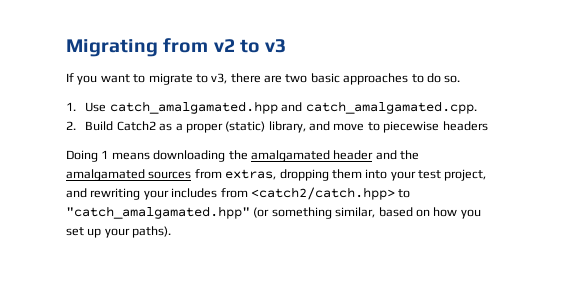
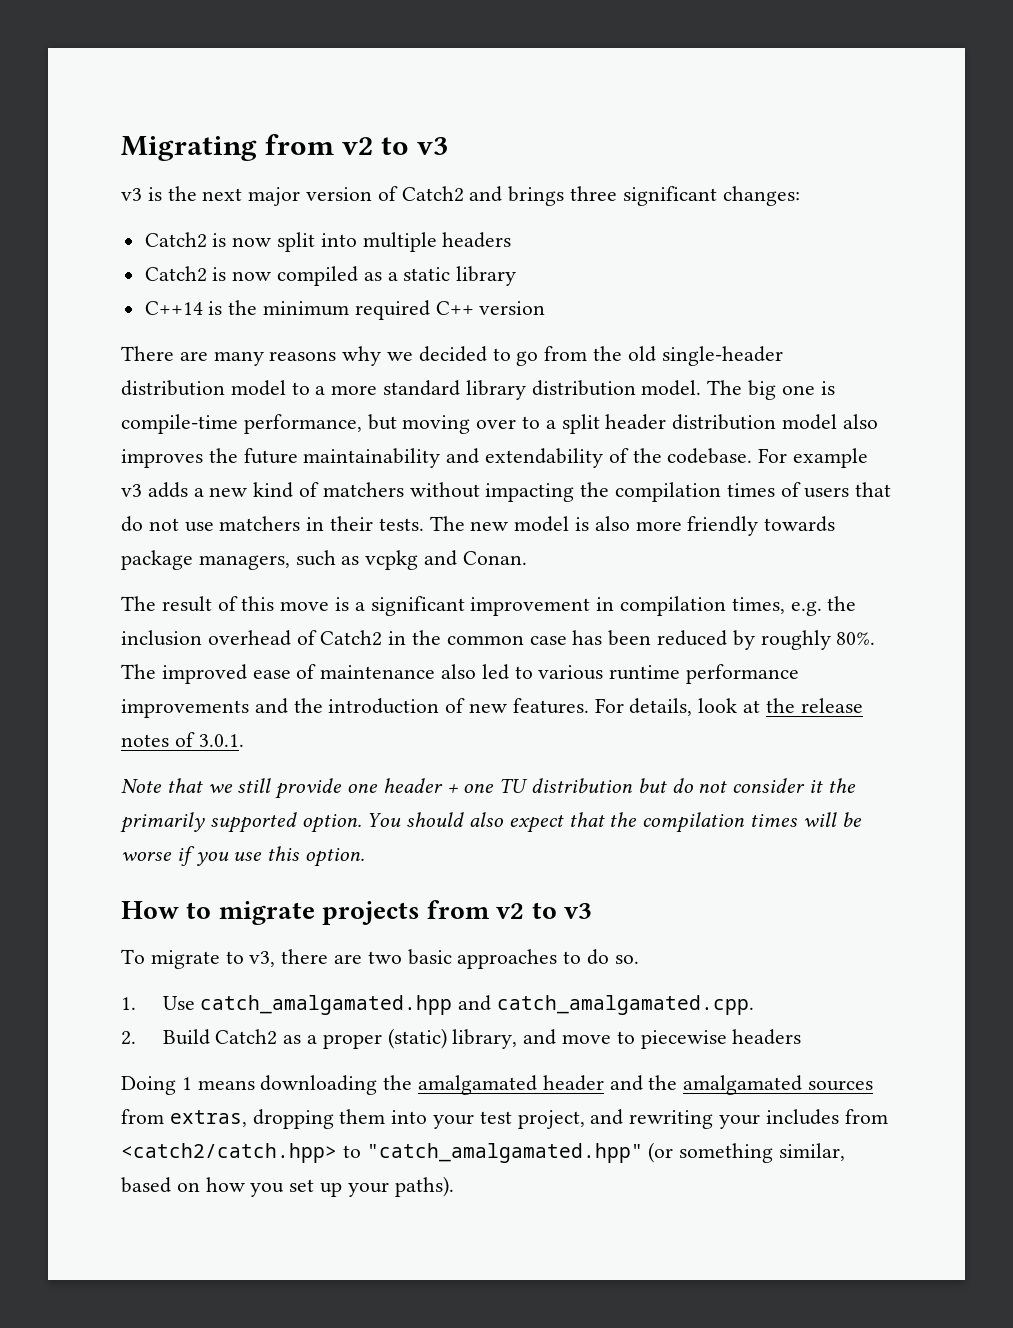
[66,73,146,85] If you want to -> [121,186,800,206] [144,232,512,252] [144,266,517,286] [144,300,546,320] [121,346,783,366] [121,380,835,400] [121,414,878,434] [121,448,869,468] [121,482,892,502] [121,516,836,536] [121,550,527,570] [121,596,857,616] [121,630,876,650] [121,664,800,684] [121,698,863,718] [121,732,244,747] [121,778,856,799] [120,812,862,833] [121,846,366,867] [121,900,593,925] [121,949,145,964] v3 is the next major version of Catch2 and brings three significant changes: // Catch2 is now split into multiple headers // Catch2 is now compiled as a static library // C++14 is the minimum required C++ version // There are many reasons why we decided to go from the old single-header distribution model to a more standard library distribution model. The big one is compile-time performance, but moving over to a split header distribution model also improves the future maintainability and extendability of the codebase. For example v3 adds a new kind of matchers without impacting the compilation times of users that do not use matchers in their tests. The new model is also more friendly towards package managers, such as vcpkg and Conan. // The result of this move is a significant improvement in compilation times, e.g. the inclusion overhead of Catch2 in the common case has been reduced by roughly 80%. The improved ease of maintenance also led to various runtime performance improvements and the introduction of new features. For details, look at the release notes of 3.0.1. // Note that we still provide one header + one TU distribution but do not consider it the primarily supported option. You should also expect that the compilation times will be worse if you use this option. // How to migrate projects from v2 to v3 // To

